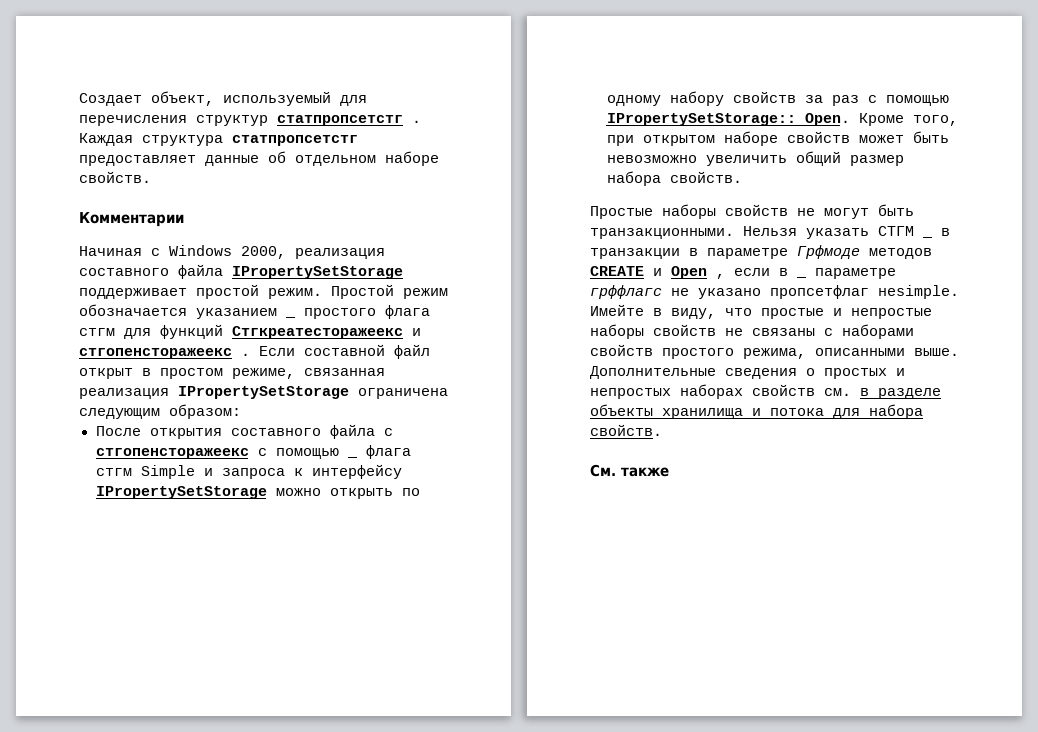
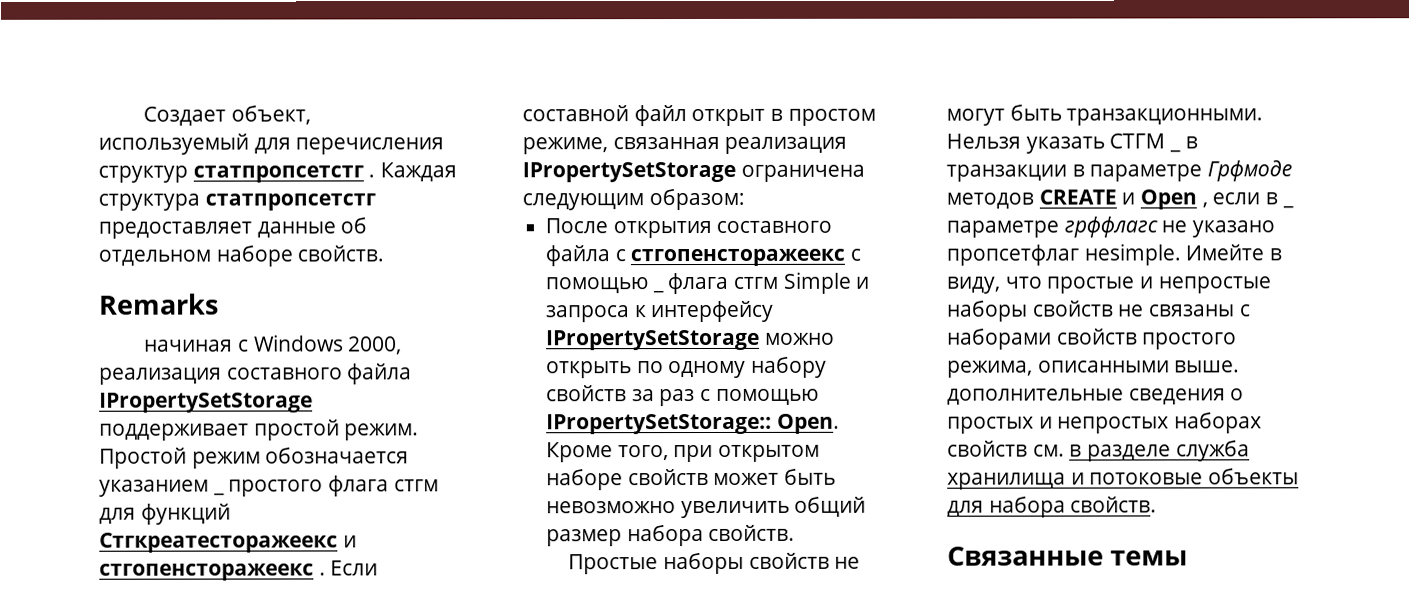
[79,212,184,227] [79,246,142,256] Комментарии // Начиная -> [98,293,219,315] [144,339,234,352] Remarks // начиная
[590,366,716,379] Дополнительные -> [947,388,1124,405] дополнительные
[590,404,653,416] объекты -> [1175,440,1250,462] служба
[770,408,824,416] потока -> [1089,468,1300,485] потоковые объекты
[590,464,669,477] См. также -> [947,546,1189,566] Связанные темы

